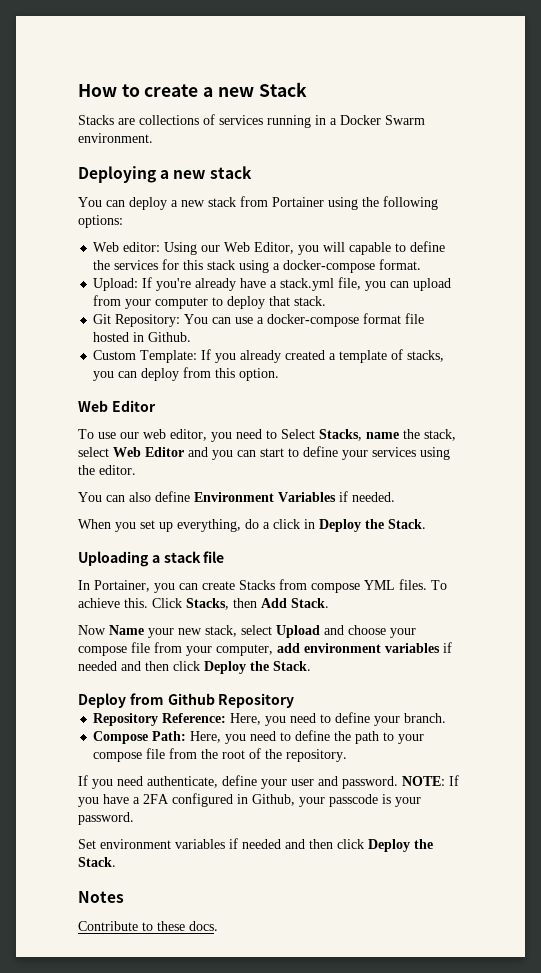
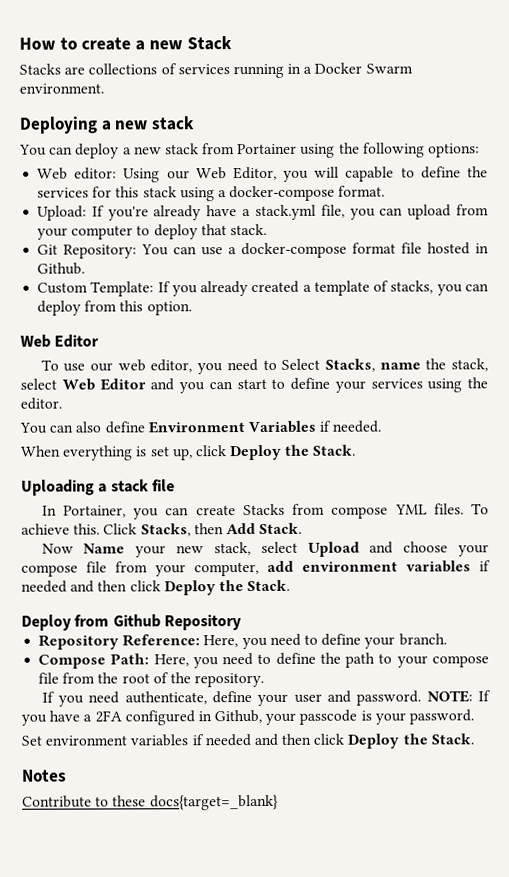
[115,519,315,532] you set up everything, do a click in -> [63,445,227,461] everything is set up, click
[189,921,218,931] docs. -> [149,794,279,811] docs{target=_blank}

